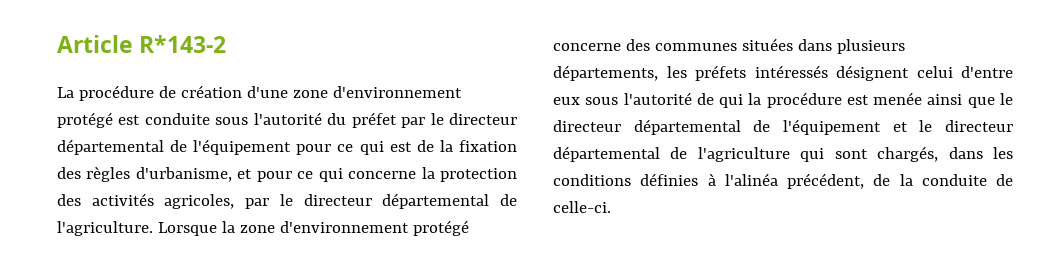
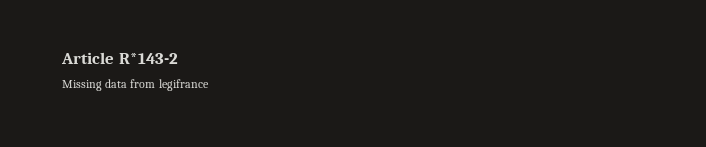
[57,85,462,101] [57,112,517,128] [57,139,517,155] [57,166,517,182] [57,193,517,209] [57,220,469,236] [553,38,905,54] [553,65,1013,81] [553,92,1013,108] [553,119,1013,135] [553,146,1013,162] [553,173,1013,189] [553,201,611,213] La procédure de création d'une zone d'environnement protégé est conduite sous l'autorité du préfet par le directeur départemental de l'équipement pour ce qui est de la fixation des règles d'urbanisme, et pour ce qui concerne la protection des activités agricoles, par le directeur départemental de l'agriculture. Lorsque la zone d'environnement protégé concerne des communes situées dans plusieurs départements, les préfets intéressés désignent celui d'entre eux sous l'autorité de qui la procédure est menée ainsi que le directeur départemental de l'équipement et le directeur départemental de l'agriculture qui sont chargés, dans les conditions définies à l'alinéa précédent, de la conduite de celle-ci. -> [62,79,209,91] Missing data from legifrance

